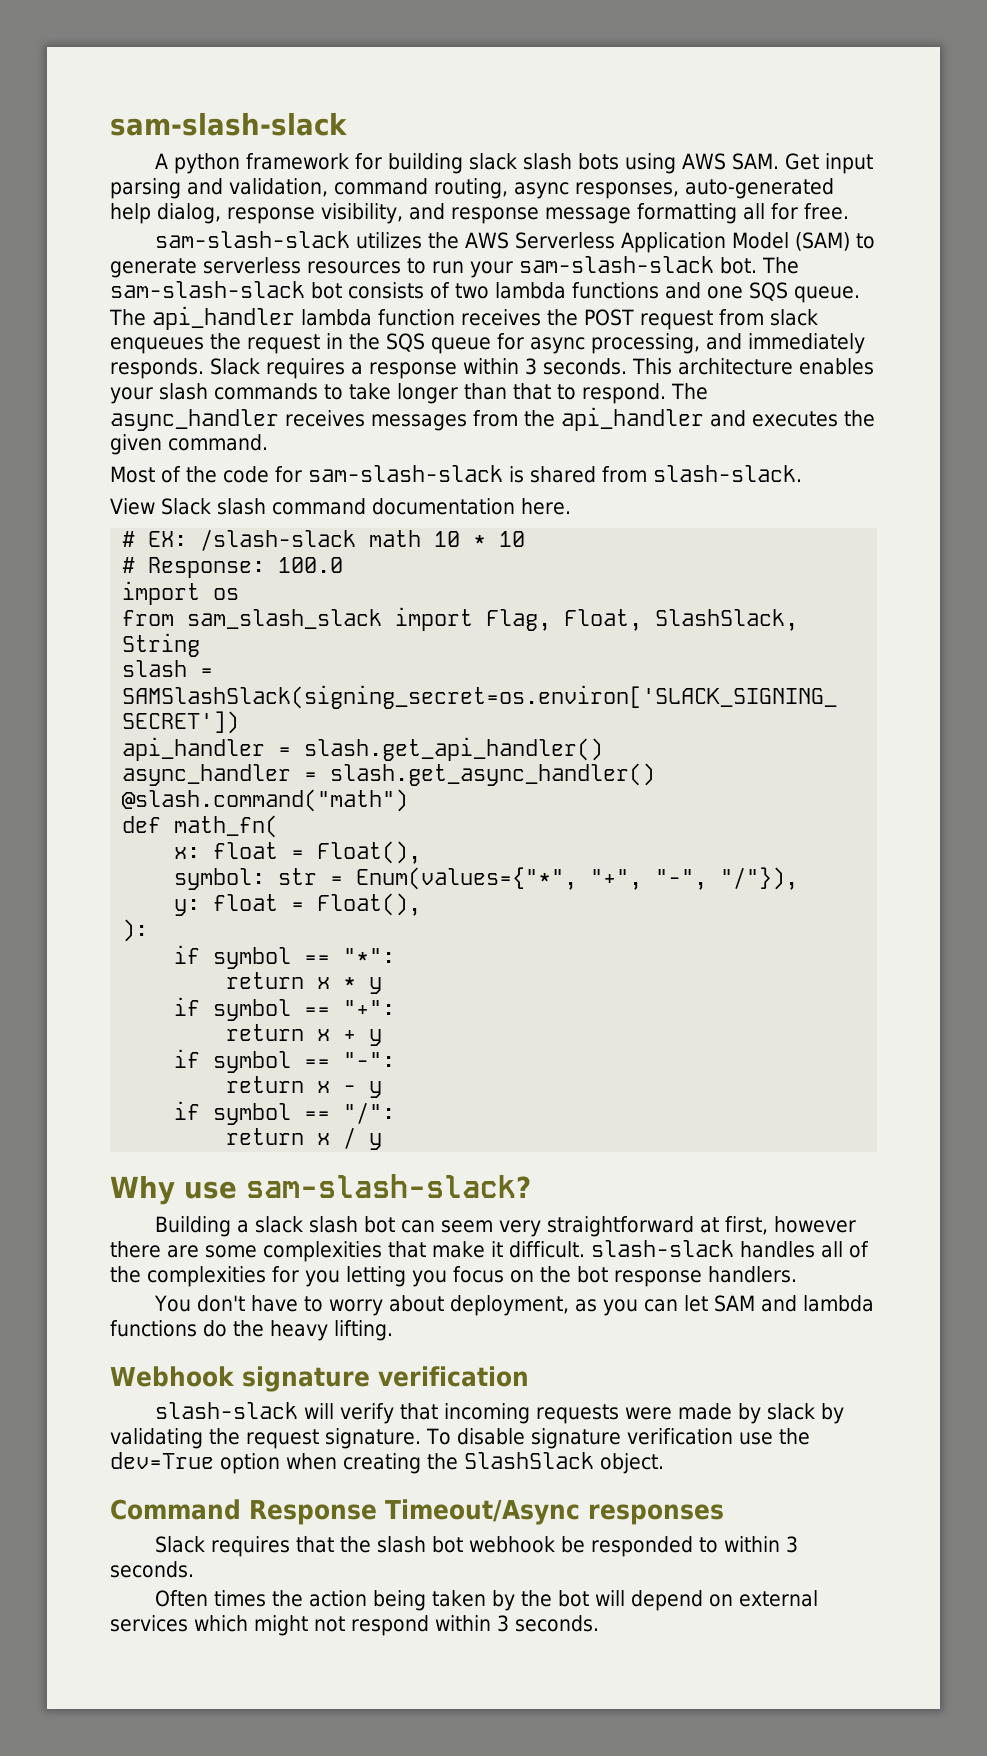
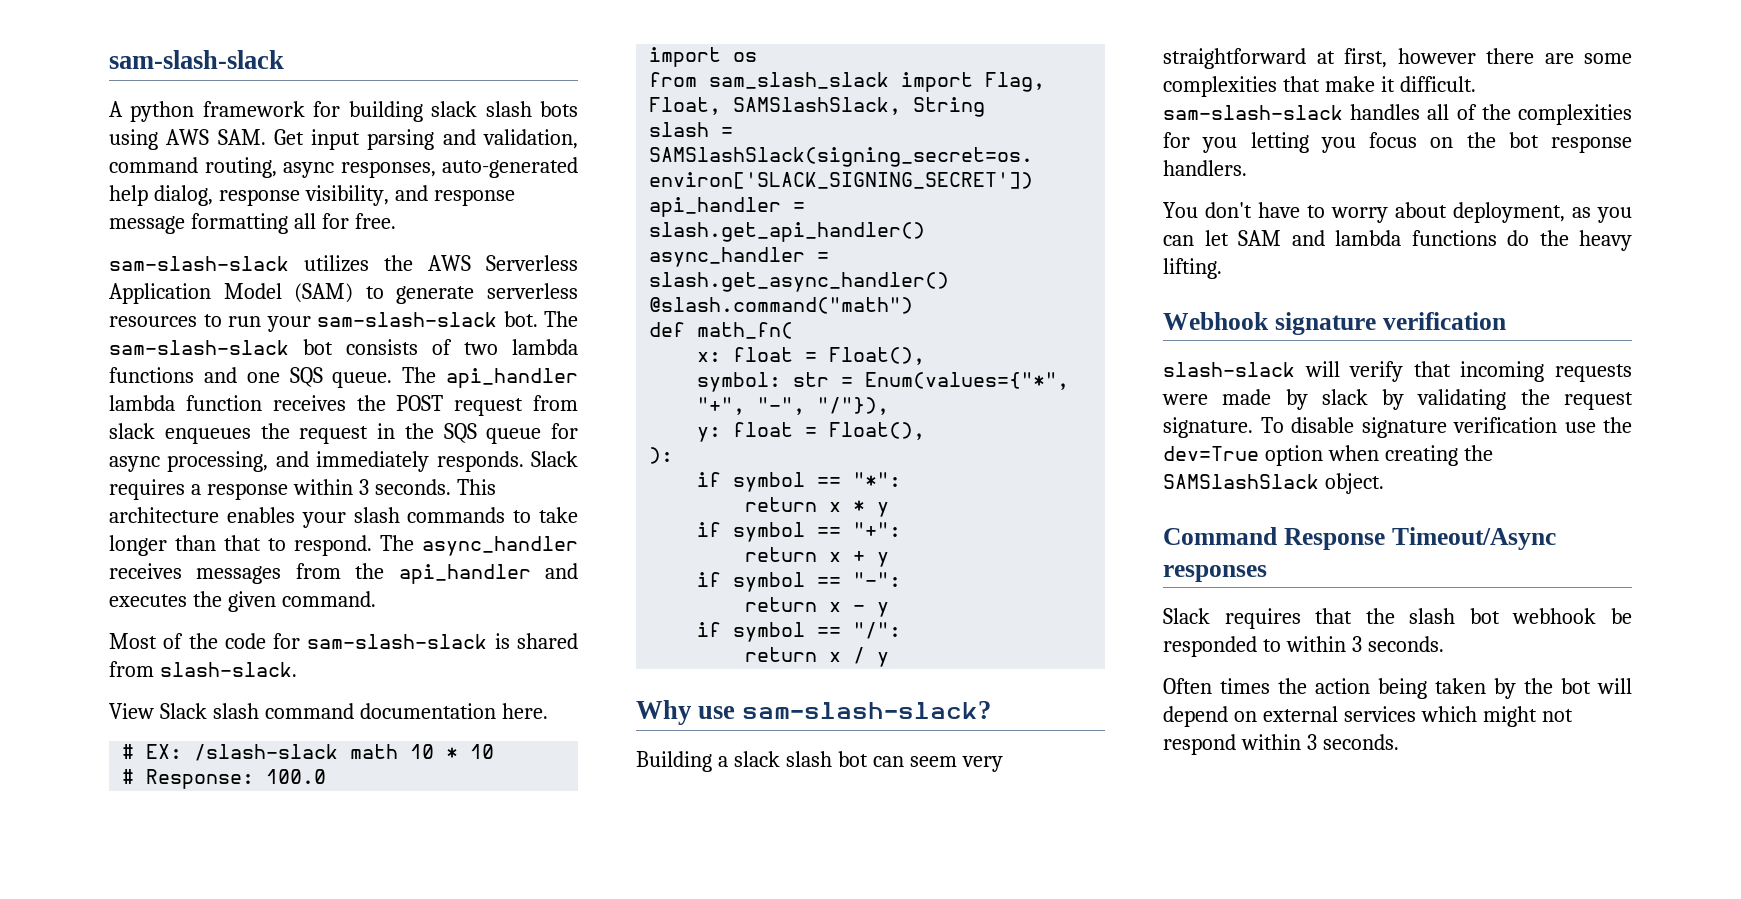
[655,609,799,631] SlashSlack, -> [733,97,902,115] SAMSlashSlack,
[590,1240,734,1257] slash-slack -> [1163,105,1343,120] sam-slash-slack
[464,1452,594,1469] SlashSlack -> [1163,474,1319,489] SAMSlashSlack

